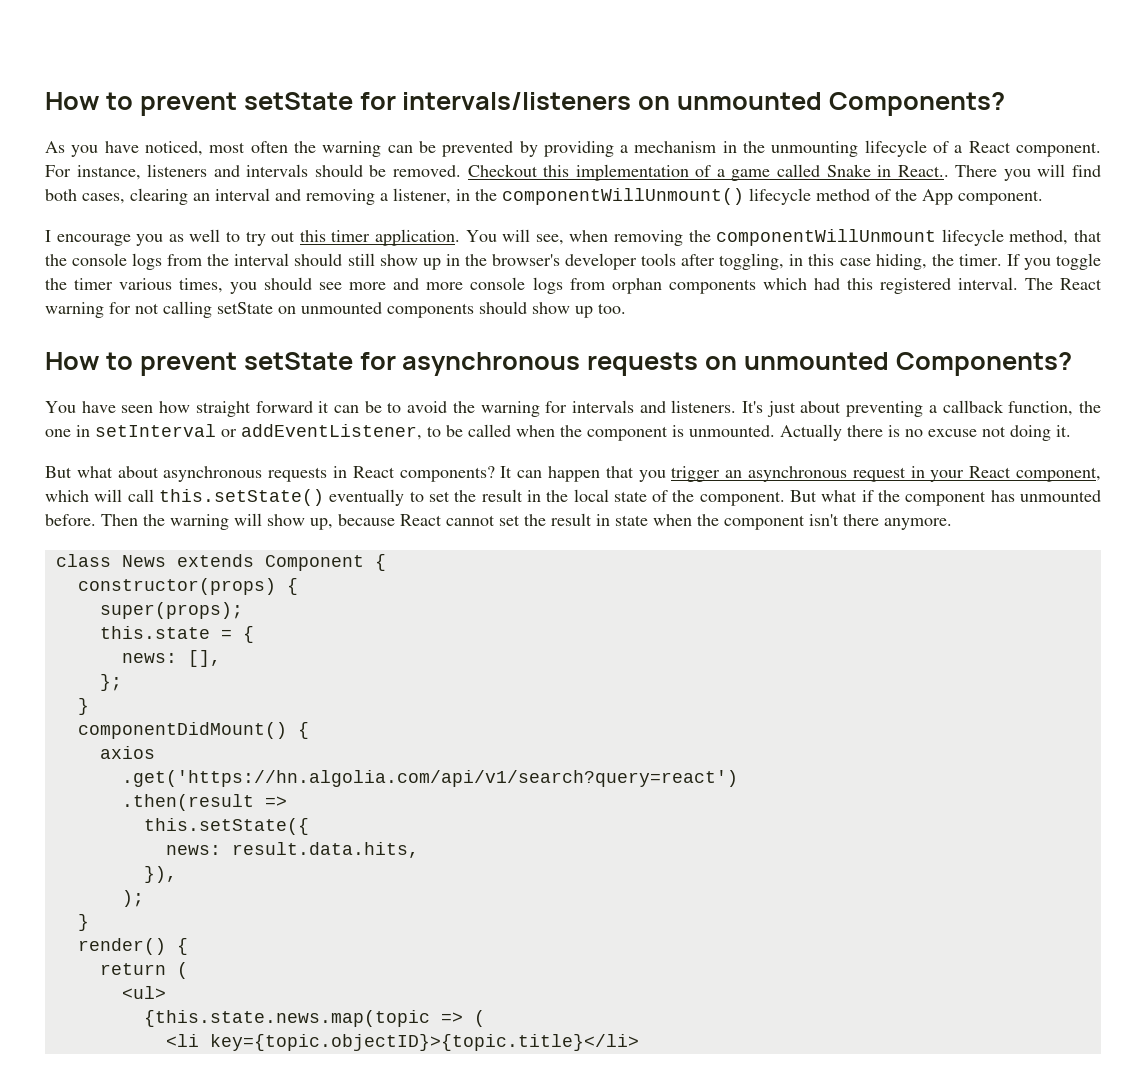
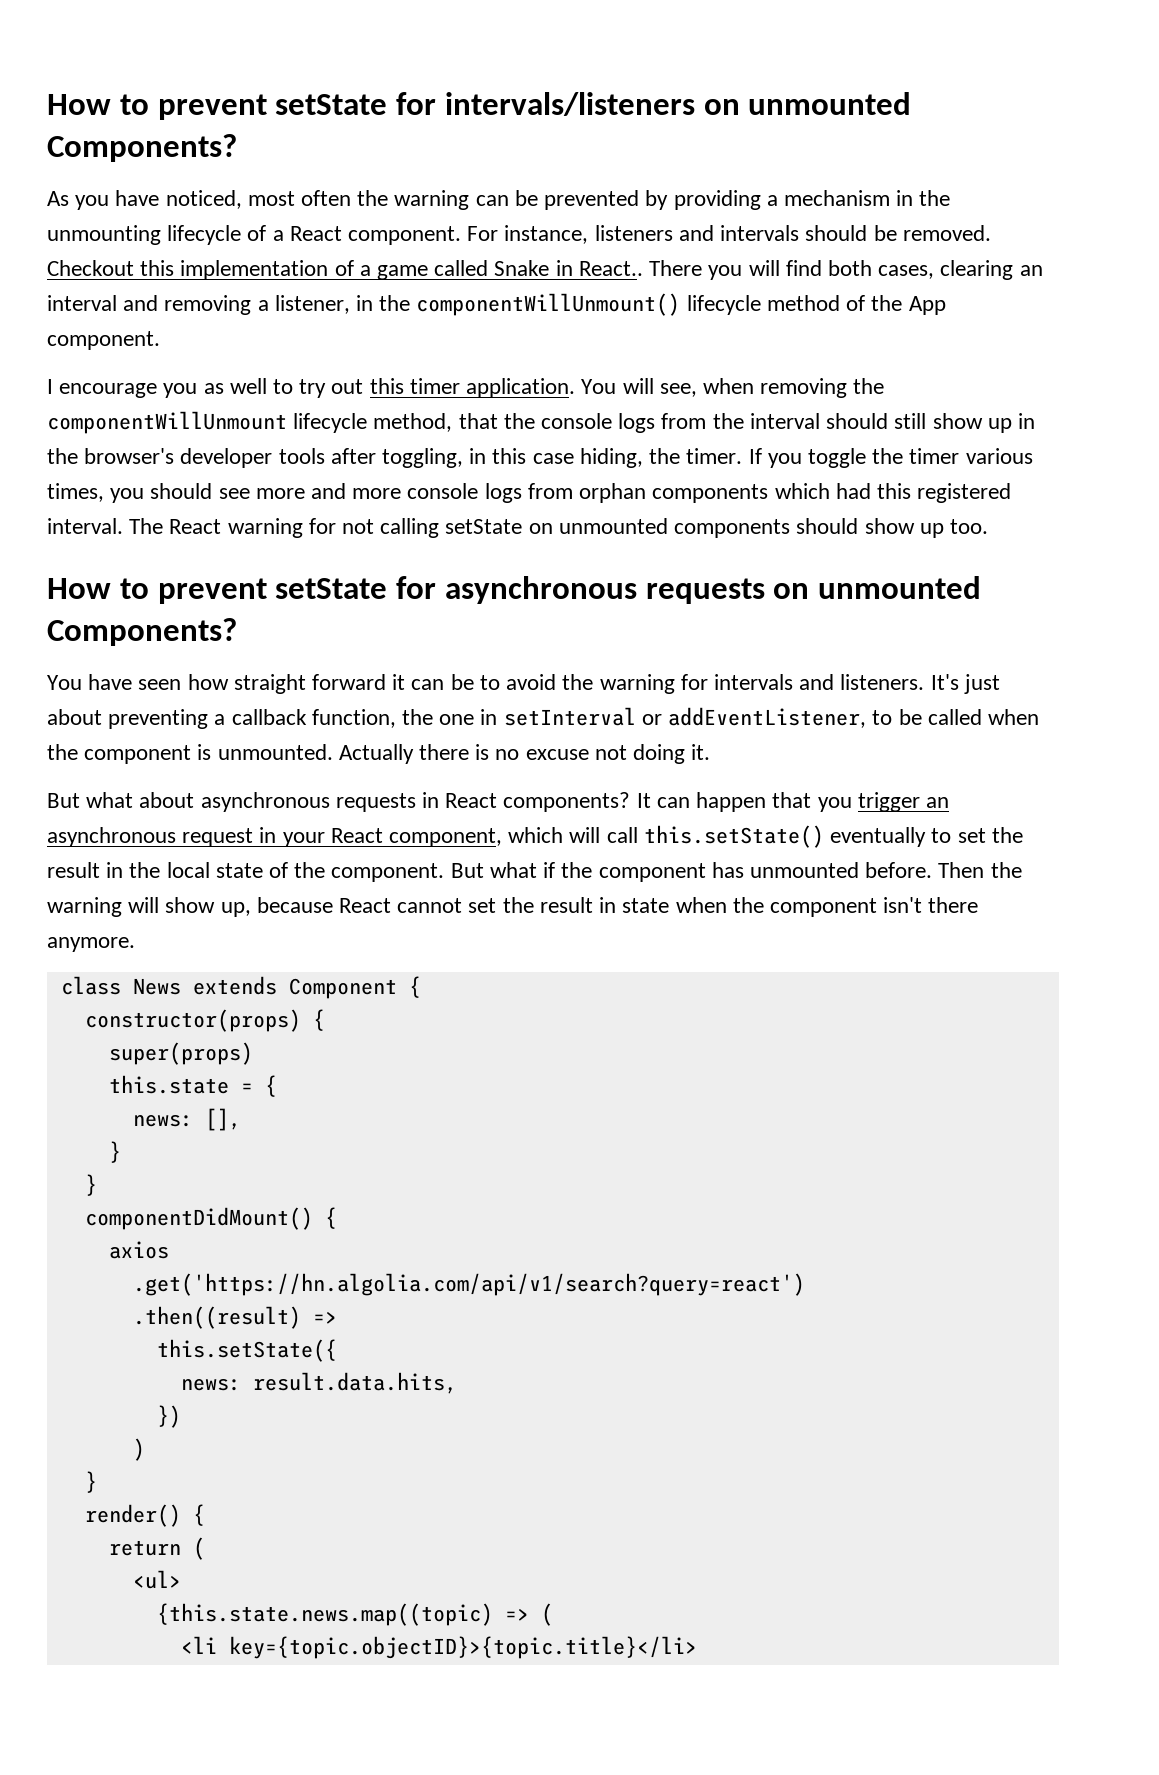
[99,602,243,619] super(props); -> [108,1042,253,1065] super(props)
[99,674,122,691] }; -> [108,1141,121,1163] }
[121,794,254,811] .then(result -> [132,1306,301,1329] .then((result)
[143,866,177,883] [121,890,144,907] }), // ); -> [156,1405,181,1428] [132,1438,145,1461] }) // )
[143,1010,430,1027] {this.state.news.map(topic -> [156,1603,493,1626] {this.state.news.map((topic)

